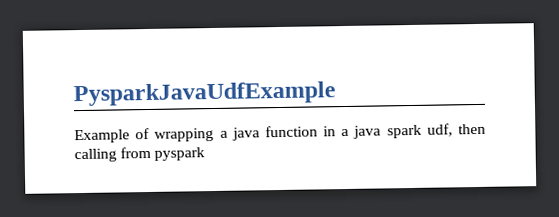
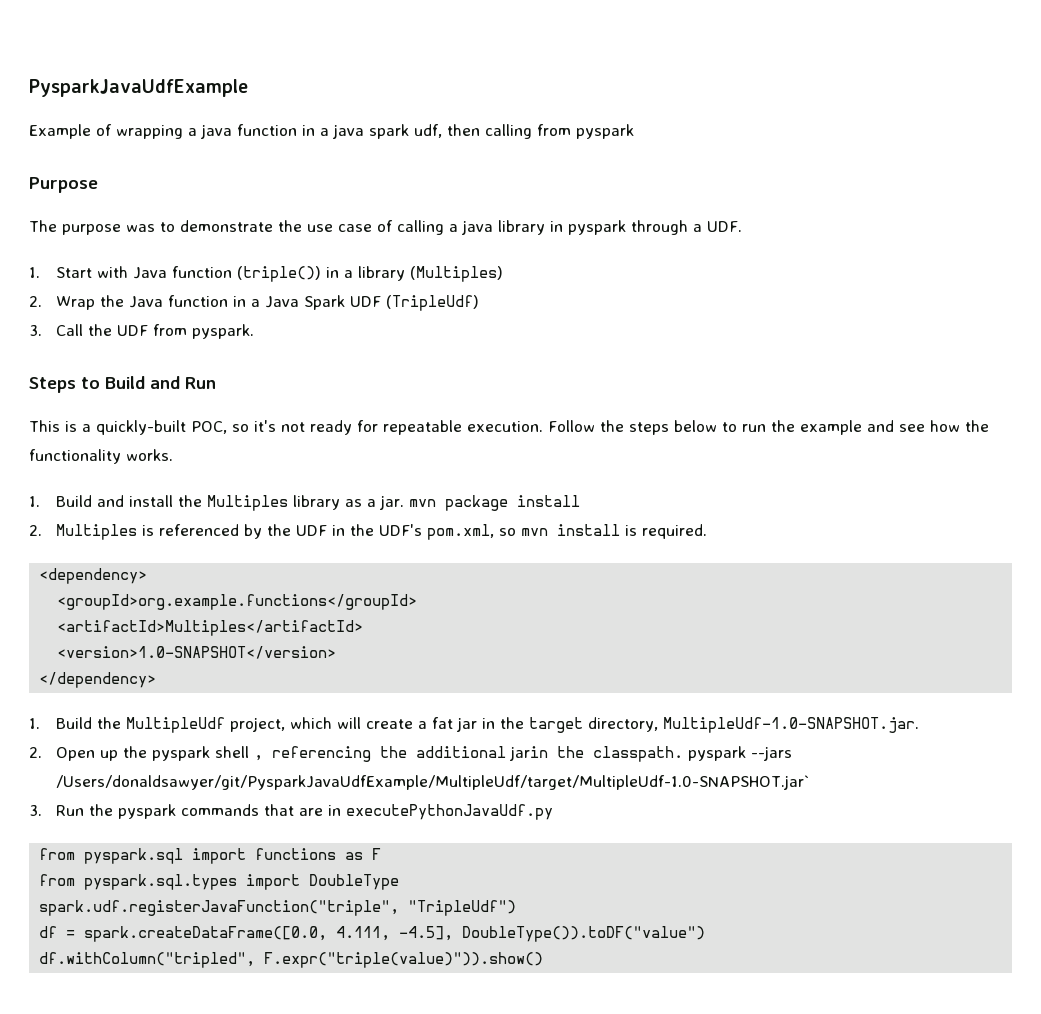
(206, 154) none -> [29,177,98,193] [29,220,742,235] [29,266,503,282] [29,295,479,311] [29,324,254,339] [29,376,216,393] [29,420,989,435] [29,449,173,464] [29,495,580,511] [29,524,707,540] [39,568,148,584] [57,594,418,610] [57,620,364,636] [57,646,337,659] [39,672,157,688] [29,717,919,733] [29,746,792,762] [55,775,809,790] [29,804,553,820] [39,848,382,864] [39,874,400,890] [39,900,517,916] [39,926,706,942] [39,952,544,968] // Purpose // The purpose was to demonstrate the use case of calling a java library in pyspark through a UDF. // 1. Start with Java function (triple()) in a library (Multiples) // 2. Wrap the Java function in a Java Spark UDF (TripleUdf) // 3. Call the UDF from pyspark. // Steps to Build and Run // This is a quickly-built POC, so it's not ready for repeatable execution. Follow the steps below to run the example and see how the functionality works. // 1. Build and install the Multiples library as a jar. mvn package install // 2. Multiples is referenced by the UDF in the UDF's pom.xml, so mvn install is required. // <dependency> // <groupId>org.example.functions</groupId> // <artifactId>Multiples</artifactId> // <version>1.0-SNAPSHOT</version> // </dependency> // 1. Build the MultipleUdf project, which will create a fat jar in the target directory, MultipleUdf-1.0-SNAPSHOT.jar. // 2. Open up the pyspark shell , referencing the additional jarin the classpath. pyspark --jars /Users/donaldsawyer/git/PysparkJavaUdfExample/MultipleUdf/target/MultipleUdf-1.0-SNAPSHOT.jar` // 3. Run the pyspark commands that are in executePythonJavaUdf.py // from pyspark.sql import functions as F // from pyspark.sql.types import DoubleType // spark.udf.registerJavaFunction("triple", "TripleUdf") // df = spark.createDataFrame([0.0, 4.111, -4.5], DoubleType()).toDF("value") // df.withColumn("tripled", F.expr("triple(value)")).show()

